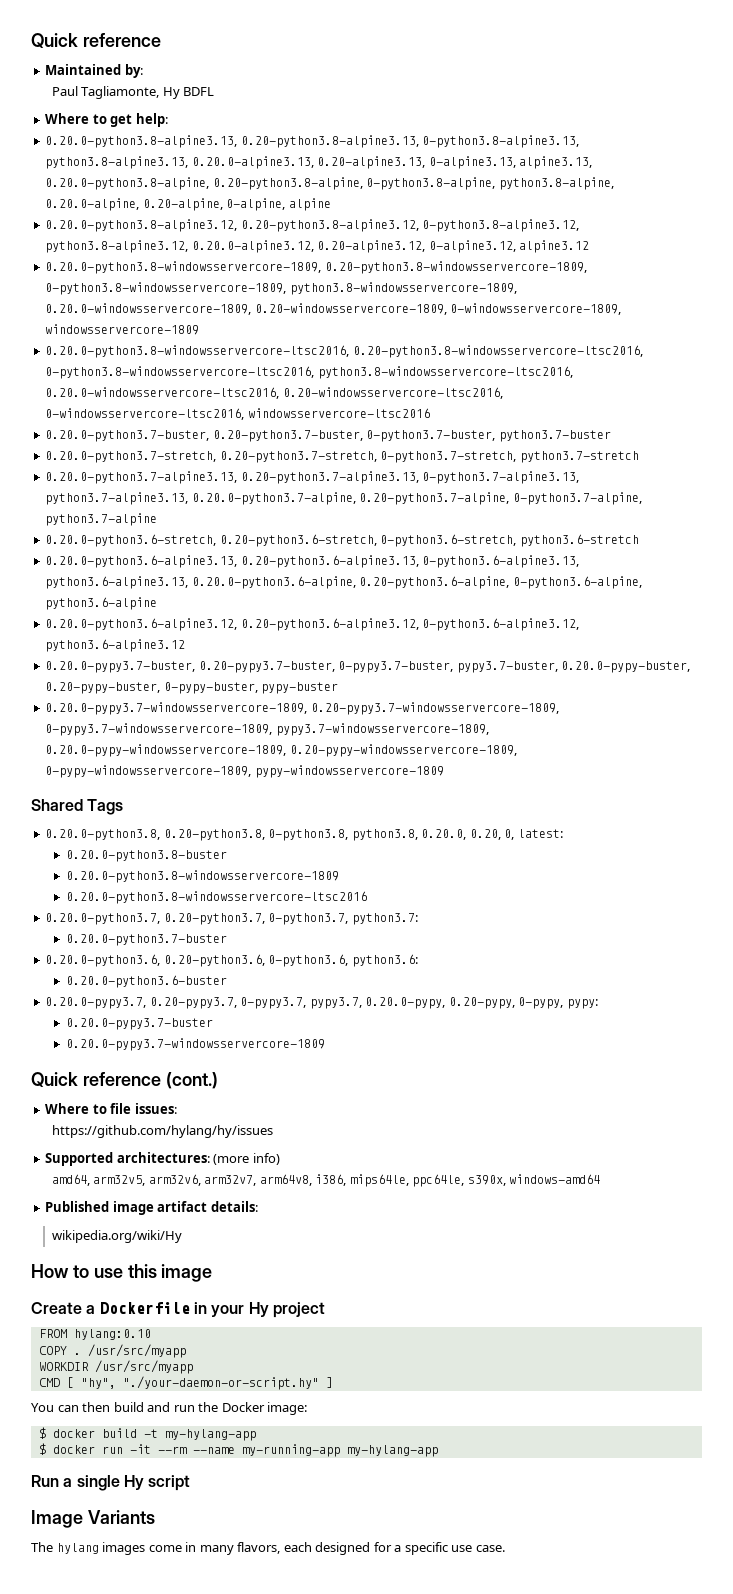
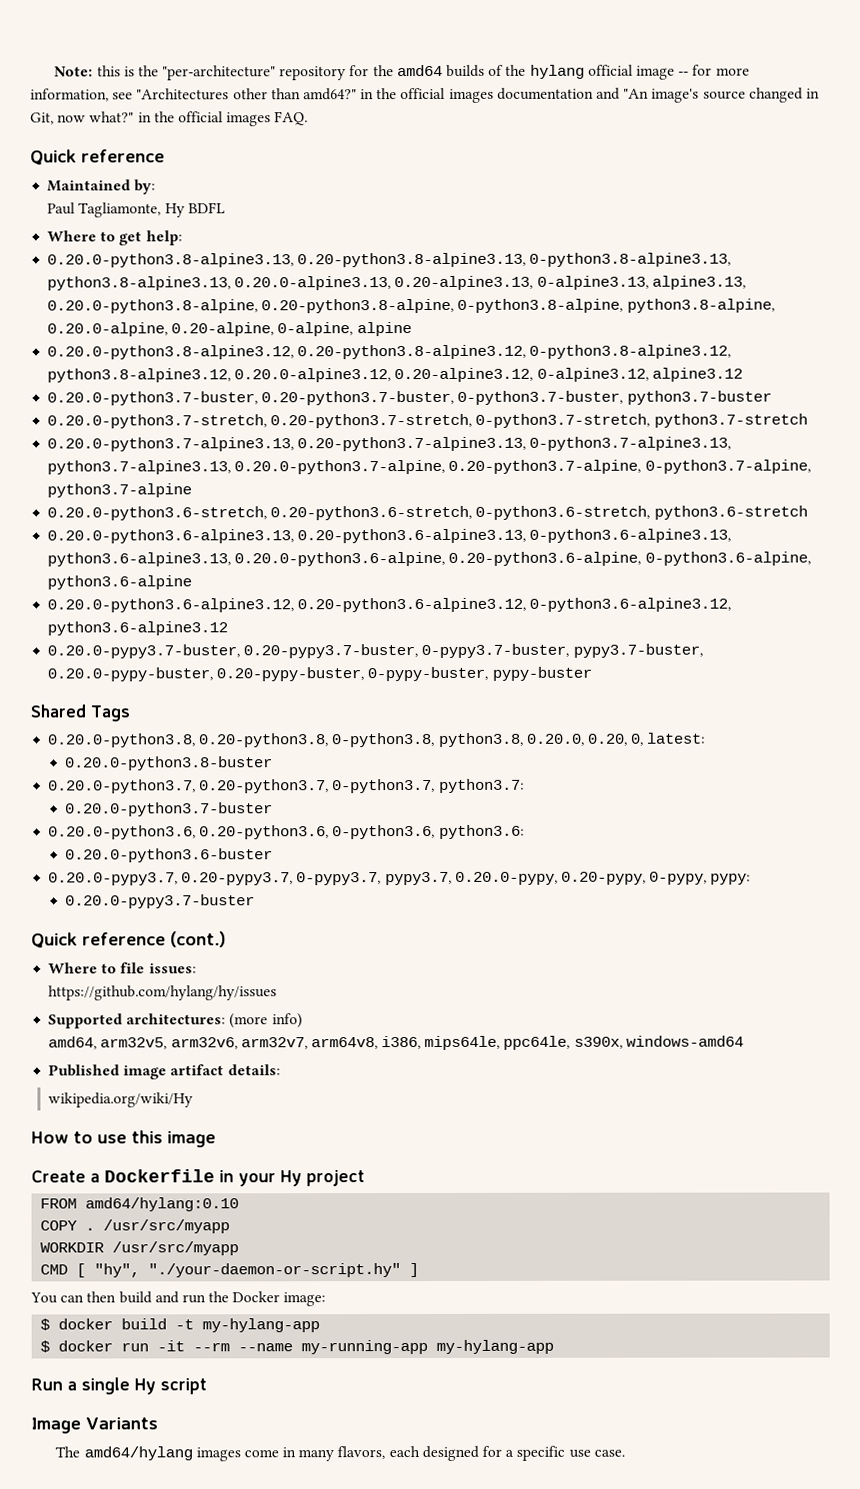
(31, 40) none -> [54,64,750,81] [30,87,820,103] [30,111,309,127] Note: this is the "per-architecture" repository for the amd64 builds of the hylang official image -- for more information, see "Architectures other than amd64?" in the official images documentation and "An image's source changed in Git, now what?" in the official images FAQ. //
[45,261,587,274] [45,282,517,295] [45,303,622,315] [45,324,200,335] [45,345,643,358] [45,366,573,379] [45,387,503,399] [45,408,430,420] // 0.20.0-python3.8-windowsservercore-1809, 0.20-python3.8-windowsservercore-1809, 0-python3.8-windowsservercore-1809, python3.8-windowsservercore-1809, 0.20.0-windowsservercore-1809, 0.20-windowsservercore-1809, 0-windowsservercore-1809, windowsservercore-1809 // 0.20.0-python3.8-windowsservercore-ltsc2016, 0.20-python3.8-windowsservercore-ltsc2016, 0-python3.8-windowsservercore-ltsc2016, python3.8-windowsservercore-ltsc2016, 0.20.0-windowsservercore-ltsc2016, 0.20-windowsservercore-ltsc2016, 0-windowsservercore-ltsc2016, windowsservercore-ltsc2016 -> (743, 374) none
[45,702,559,715] [45,723,489,736] [45,744,517,757] [45,765,444,778] // 0.20.0-pypy3.7-windowsservercore-1809, 0.20-pypy3.7-windowsservercore-1809, 0-pypy3.7-windowsservercore-1809, pypy3.7-windowsservercore-1809, 0.20.0-pypy-windowsservercore-1809, 0.20-pypy-windowsservercore-1809, 0-pypy-windowsservercore-1809, pypy-windowsservercore-1809 -> (592, 673) none
[65,870,339,883] [65,891,367,904] // 0.20.0-python3.8-windowsservercore-1809 // 0.20.0-python3.8-windowsservercore-ltsc2016 -> (274, 763) none
[65,1038,325,1051] // 0.20.0-pypy3.7-windowsservercore-1809 -> (256, 901) none
[73,1329,151,1340] hylang:0.10 -> [85,1197,240,1212] amd64/hylang:0.10
[56,1543,99,1554] hylang -> [83,1446,193,1461] amd64/hylang

